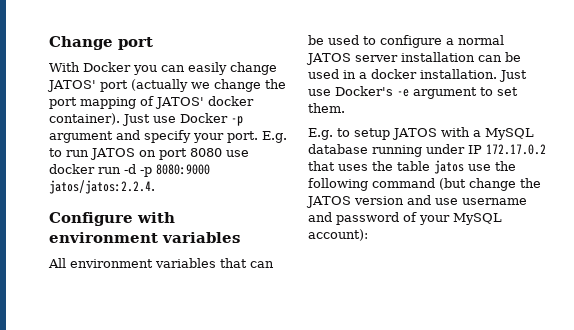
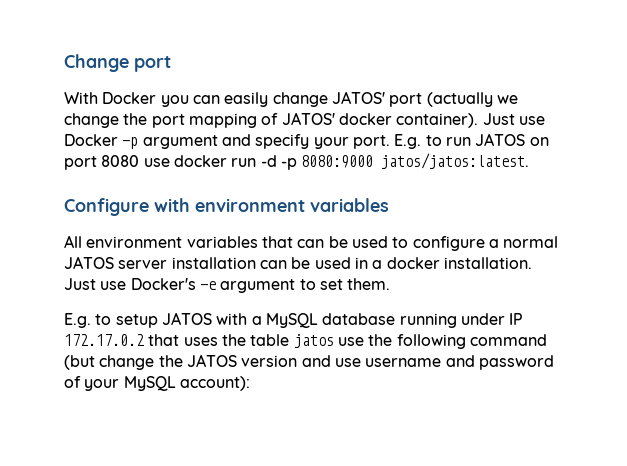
[49,180,155,194] jatos/jatos:2.2.4. -> [381,153,530,169] jatos/jatos:latest.

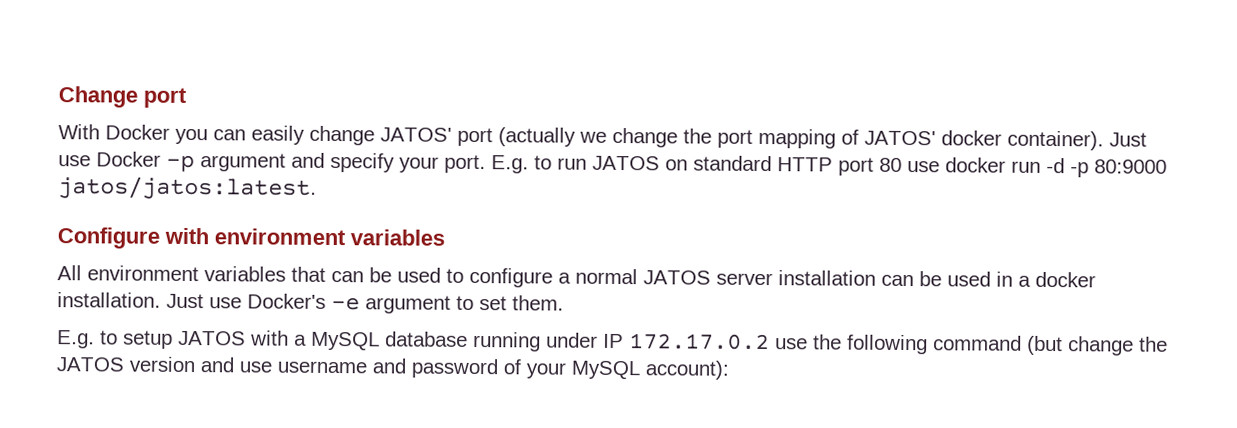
[64,155,140,170] port 8080 -> [693,155,902,176] standard HTTP port 80
[301,155,374,168] 8080:9000 -> [1094,159,1167,174] 80:9000
[148,334,334,348] that uses the table jatos -> (770, 342) none

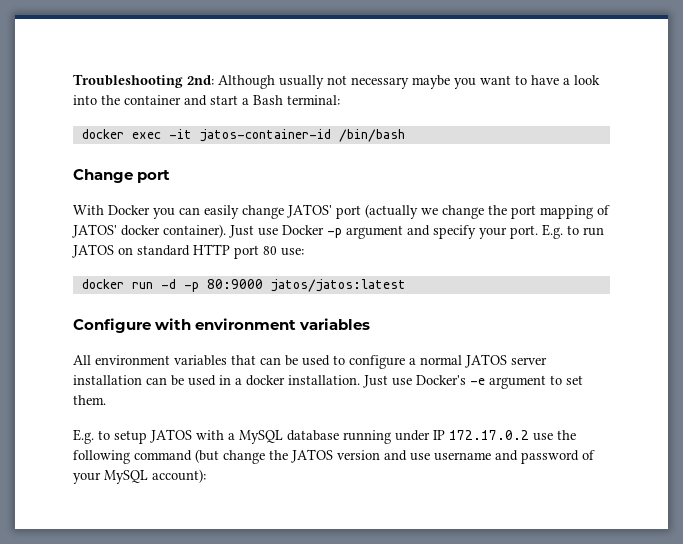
(58, 97) none -> [73,74,600,89] [73,95,340,106] [81,129,405,142] Troubleshooting 2nd: Although usually not necessary maybe you want to have a look into the container and start a Bash terminal: // docker exec -it jatos-container-id /bin/bash //
[907,161,940,173] use -> [281,248,304,256] use: //
[58,176,317,200] jatos/jatos:latest. -> [270,279,406,292] jatos/jatos:latest

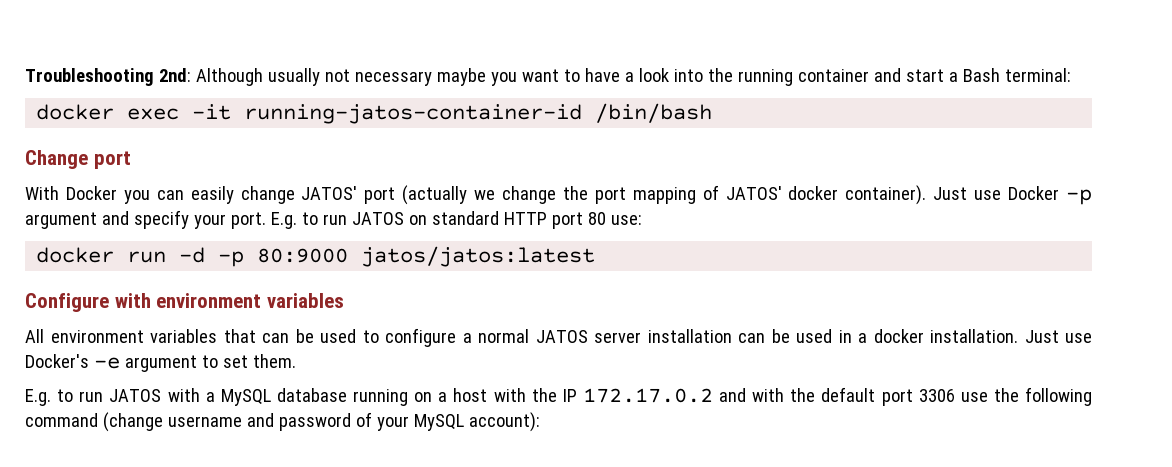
(120, 100) none -> [737,69,793,86] running
[199,129,331,142] jatos-container-id -> [244,104,583,124] running-jatos-container-id
[114,430,147,444] setup -> [79,391,104,402] run
[395,430,576,441] [73,449,430,464] under IP 172.17.0.2 use the following command (but change the JATOS version and use -> [414,387,1092,406] [25,412,163,432] on a host with the IP 172.17.0.2 and with the default port 3306 use the following command (change

